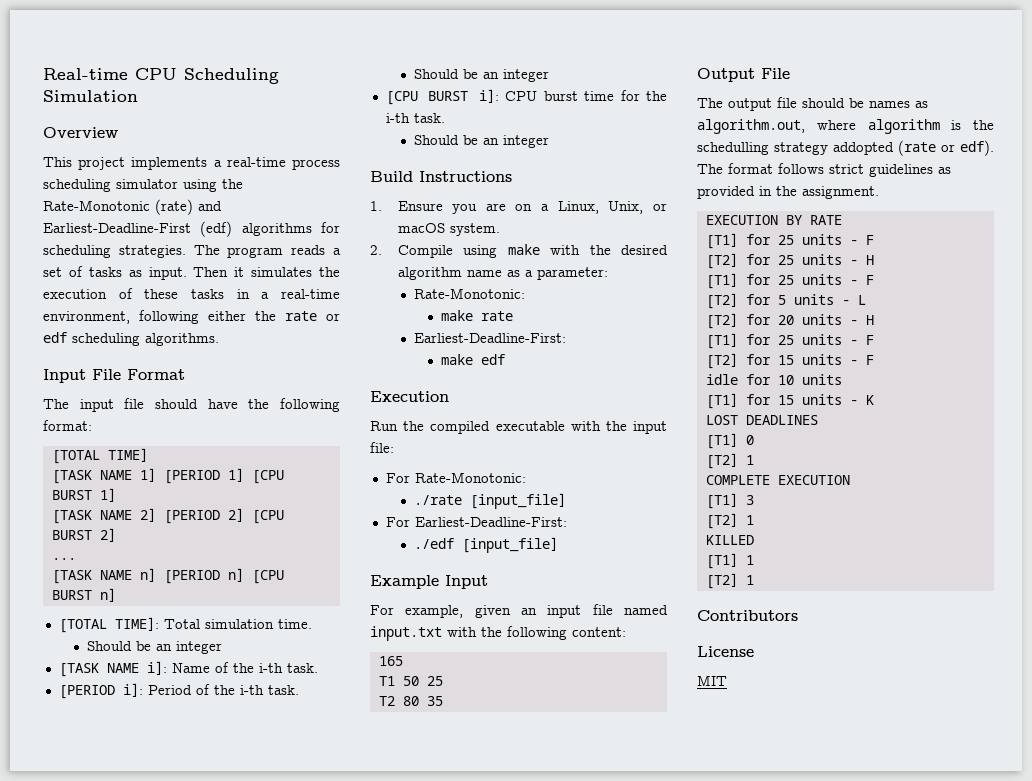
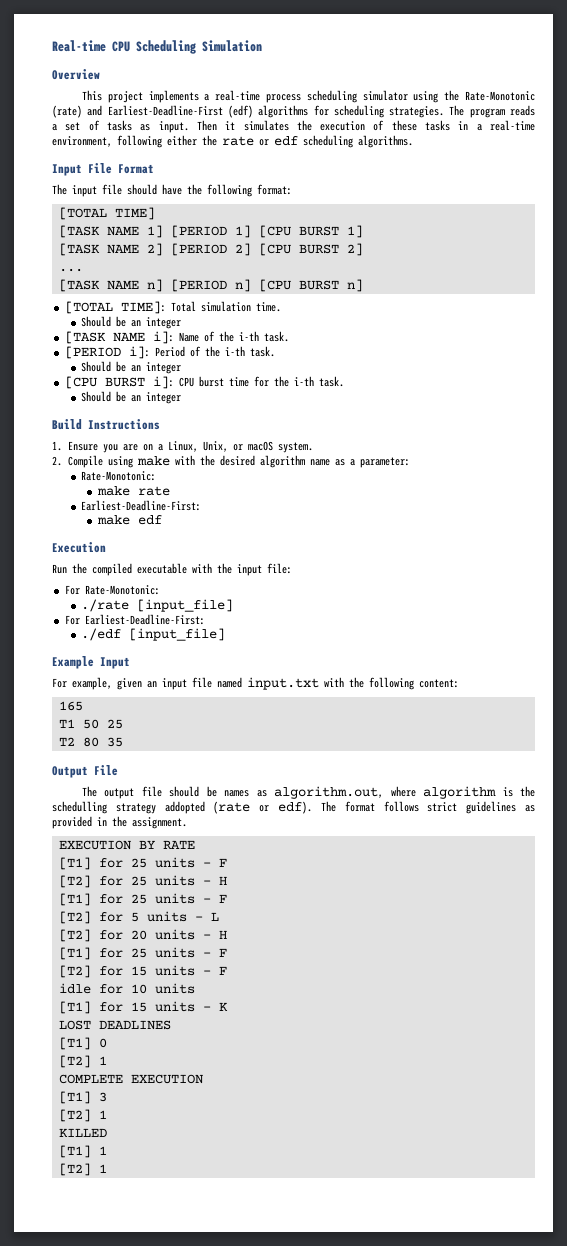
[697,610,798,621] [697,646,754,657] [697,675,727,686] // Contributors // License // MIT -> (107, 1168) none

